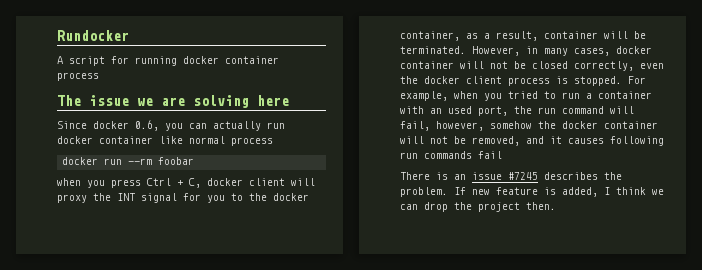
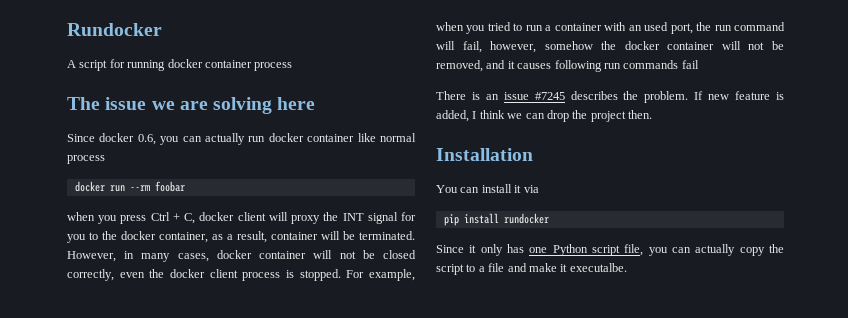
(556, 206) none -> [436,148,533,161] [436,184,539,193] [443,213,549,226] [436,244,784,256] [436,263,627,275] // Installation // You can install it via // pip install rundocker // Since it only has one Python script file, you can actually copy the script to a file and make it executalbe.

